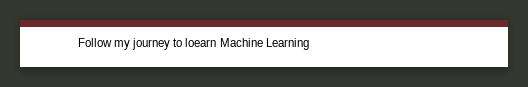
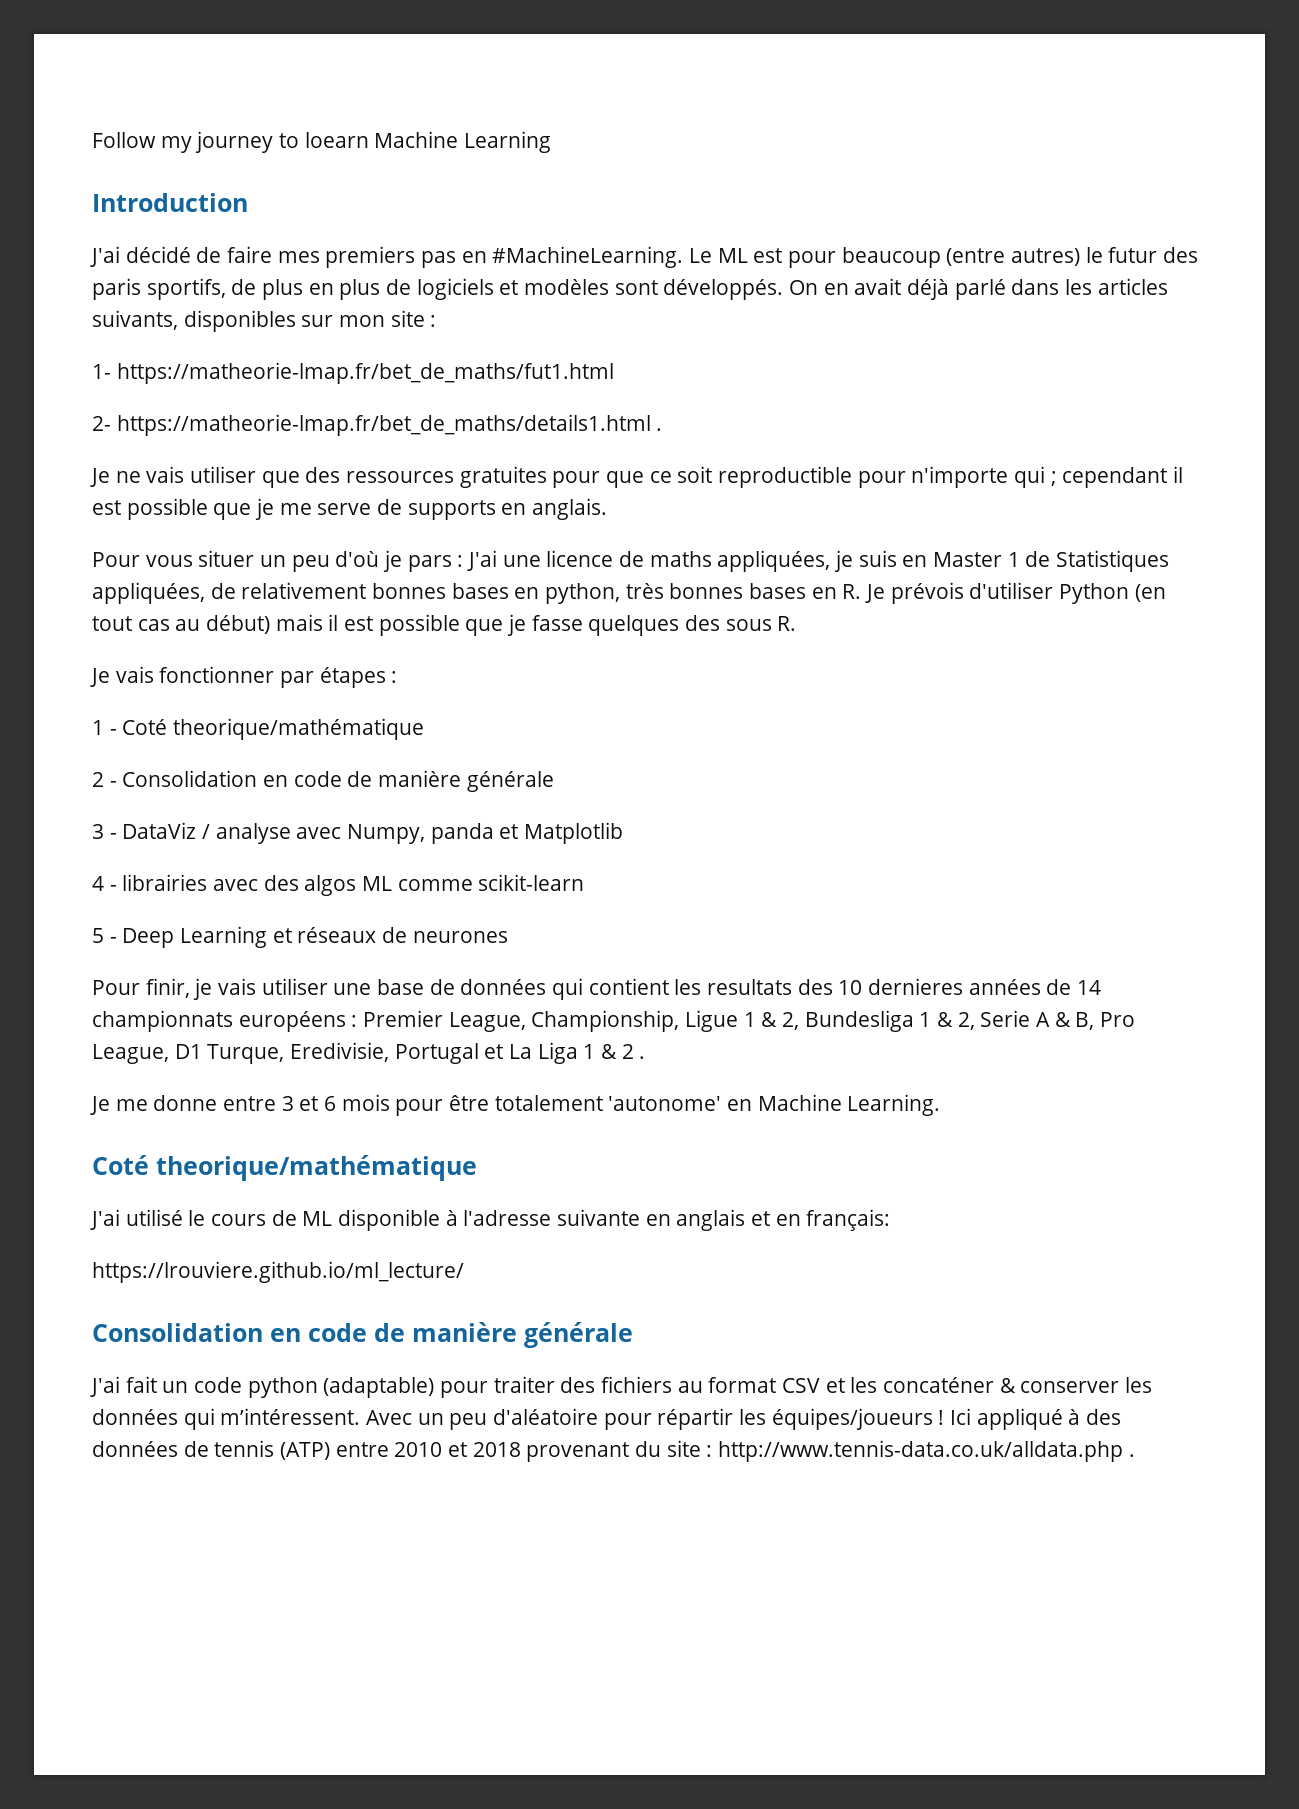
(309, 44) none -> [92,193,248,212] [90,246,1199,268] [92,278,1168,300] [92,310,437,332] [92,362,614,384] [92,414,663,436] [90,466,1184,488] [92,498,608,520] [92,550,1170,572] [92,582,1166,604] [92,614,797,636] [90,666,398,688] [92,718,425,740] [92,770,554,792] [92,822,624,844] [92,874,585,896] [92,926,508,948] [92,978,1102,1000] [92,1010,1136,1032] [92,1042,646,1064] [90,1094,941,1116] [92,1155,477,1181] [90,1209,891,1231] [92,1261,464,1283] [92,1322,633,1348] [90,1376,1153,1398] [92,1408,1122,1430] [92,1440,1135,1462] // Introduction // J'ai décidé de faire mes premiers pas en #MachineLearning. Le ML est pour beaucoup (entre autres) le futur des paris sportifs, de plus en plus de logiciels et modèles sont développés. On en avait déjà parlé dans les articles suivants, disponibles sur mon site : // 1- https://matheorie-lmap.fr/bet_de_maths/fut1.html // 2- https://matheorie-lmap.fr/bet_de_maths/details1.html . // Je ne vais utiliser que des ressources gratuites pour que ce soit reproductible pour n'importe qui ; cependant il est possible que je me serve de supports en anglais. // Pour vous situer un peu d'où je pars : J'ai une licence de maths appliquées, je suis en Master 1 de Statistiques appliquées, de relativement bonnes bases en python, très bonnes bases en R. Je prévois d'utiliser Python (en tout cas au début) mais il est possible que je fasse quelques des sous R. // Je vais fonctionner par étapes : // 1 - Coté theorique/mathématique // 2 - Consolidation en code de manière générale // 3 - DataViz / analyse avec Numpy, panda et Matplotlib // 4 - librairies avec des algos ML comme scikit-learn // 5 - Deep Learning et réseaux de neurones // Pour finir, je vais utiliser une base de données qui contient les resultats des 10 dernieres années de 14 championnats européens : Premier League, Championship, Ligue 1 & 2, Bundesliga 1 & 2, Serie A & B, Pro League, D1 Turque, Eredivisie, Portugal et La Liga 1 & 2 . // Je me donne entre 3 et 6 mois pour être totalement 'autonome' en Machine Learning. // Coté theorique/mathématique // J'ai utilisé le cours de ML disponible à l'adresse suivante en anglais et en français: // https://lrouviere.github.io/ml_lecture/ // Consolidation en code de manière générale // J'ai fait un code python (adaptable) pour traiter des fichiers au format CSV et les concaténer & conserver les données qui m’intéressent. Avec un peu d'aléatoire pour répartir les équipes/joueurs ! Ici appliqué à des données de tennis (ATP) entre 2010 et 2018 provenant du site : http://www.tennis-data.co.uk/alldata.php .

